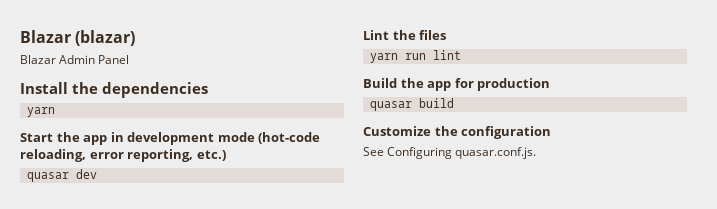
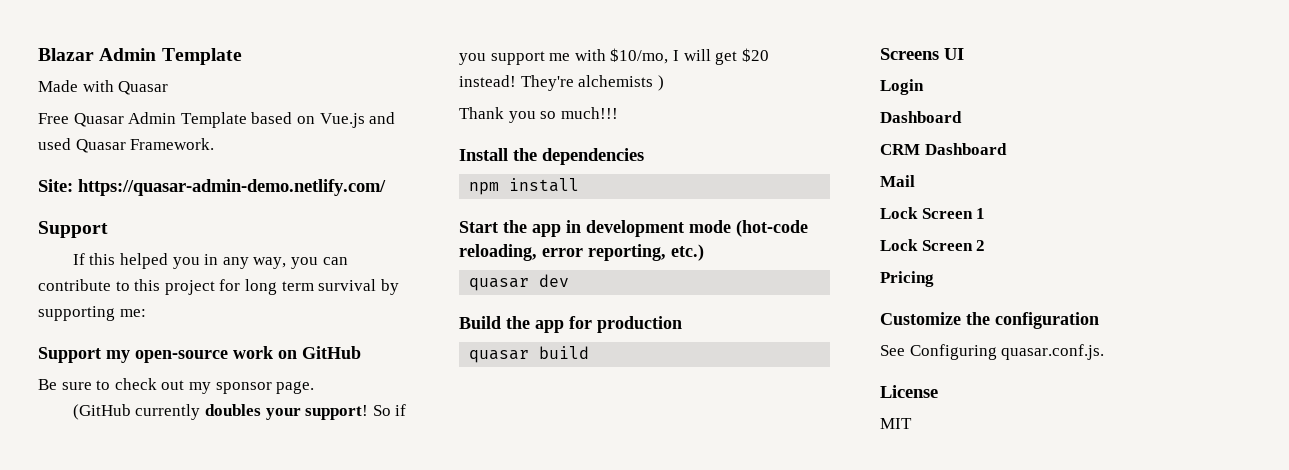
[20,30,136,46] [20,55,130,64] Blazar (blazar) // Blazar Admin Panel -> [38,48,242,65] [38,80,169,95] [38,112,396,128] [38,138,215,153] [38,179,386,196] [38,221,108,238] [72,253,348,269] [38,279,399,295] [38,306,146,321] [38,346,361,363] [38,378,315,394] [72,404,407,420] [459,48,769,65] [459,75,664,91] [459,107,618,123] Blazar Admin Template // Made with Quasar // Free Quasar Admin Template based on Vue.js and used Quasar Framework. // Site: https://quasar-admin-demo.netlify.com/ // Support // If this helped you in any way, you can contribute to this project for long term survival by supporting me: // Support my open-source work on GitHub // Be sure to check out my sponsor page. // (GitHub currently doubles your support! So if you support me with $10/mo, I will get $20 instead! They're alchemists ) // Thank you so much!!!
[26,107,55,117] yarn -> [469,178,580,195] npm install
[363,30,447,40] [369,50,461,63] // Lint the files // yarn run lint -> (570, 280) none
(454, 103) none -> [880,48,964,60] [880,79,924,95] [880,111,962,123] [880,143,1007,155] [880,175,915,187] [880,207,986,219] [880,239,986,251] [880,271,934,287] // Screens UI // Login // Dashboard // CRM Dashboard // Mail // Lock Screen 1 // Lock Screen 2 // Pricing
(537, 153) none -> [880,385,938,398] [880,418,912,429] // License // MIT

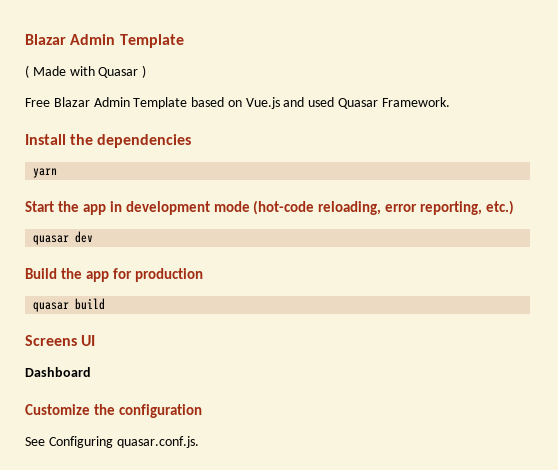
(242, 56) none -> [25,65,29,78] (
(169, 88) none -> [142,65,147,78] )
[73,113,124,127] Quasar -> [53,97,90,107] Blazar
[38,179,386,196] [38,221,108,238] [72,253,348,269] [38,279,399,295] [38,306,146,321] [38,346,361,363] [38,378,315,394] [72,404,407,420] [459,48,769,65] [459,75,664,91] [459,107,618,123] // Site: https://quasar-admin-demo.netlify.com/ // Support // If this helped you in any way, you can contribute to this project for long term survival by supporting me: // Support my open-source work on GitHub // Be sure to check out my sponsor page. // (GitHub currently doubles your support! So if you support me with $10/mo, I will get $20 instead! They're alchemists ) // Thank you so much!!! -> (450, 102) none
[469,178,580,195] npm install -> [33,168,58,178] yarn
[880,79,924,95] [880,111,962,123] [880,143,1007,155] [880,175,915,187] [880,207,986,219] [880,239,986,251] [880,271,934,287] // Login // Dashboard // CRM Dashboard // Mail // Lock Screen 1 // Lock Screen 2 // Pricing -> [25,367,91,377] // Dashboard
[880,385,938,398] [880,418,912,429] // License // MIT -> (199, 442) none

